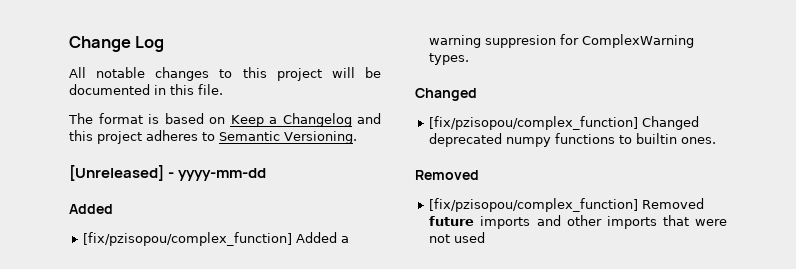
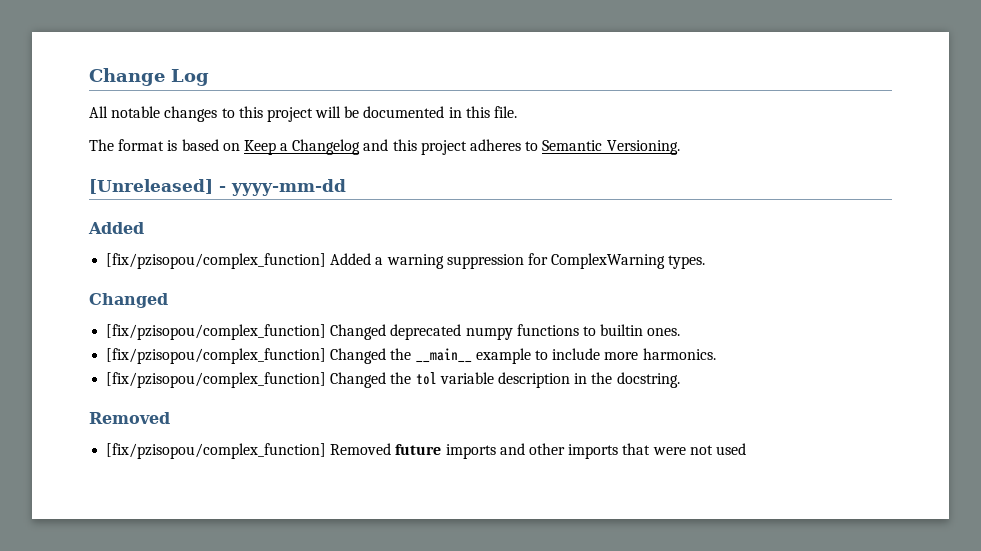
[485,35,557,48] suppresion -> [446,254,524,269] suppression
(717, 140) none -> [106,348,716,364] [106,372,680,388] // [fix/pzisopou/complex_function] Changed the __main__ example to include more harmonics. // [fix/pzisopou/complex_function] Changed the tol variable description in the docstring.

